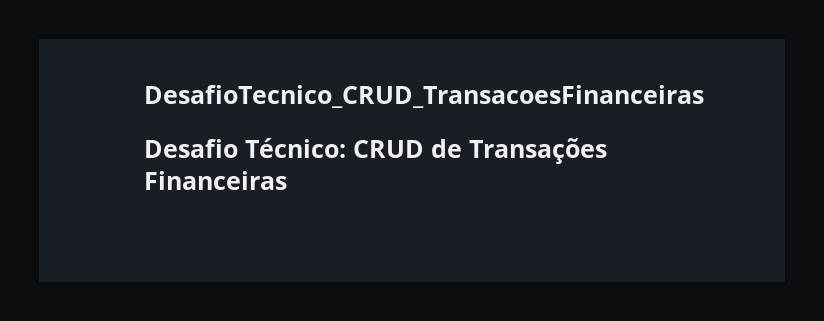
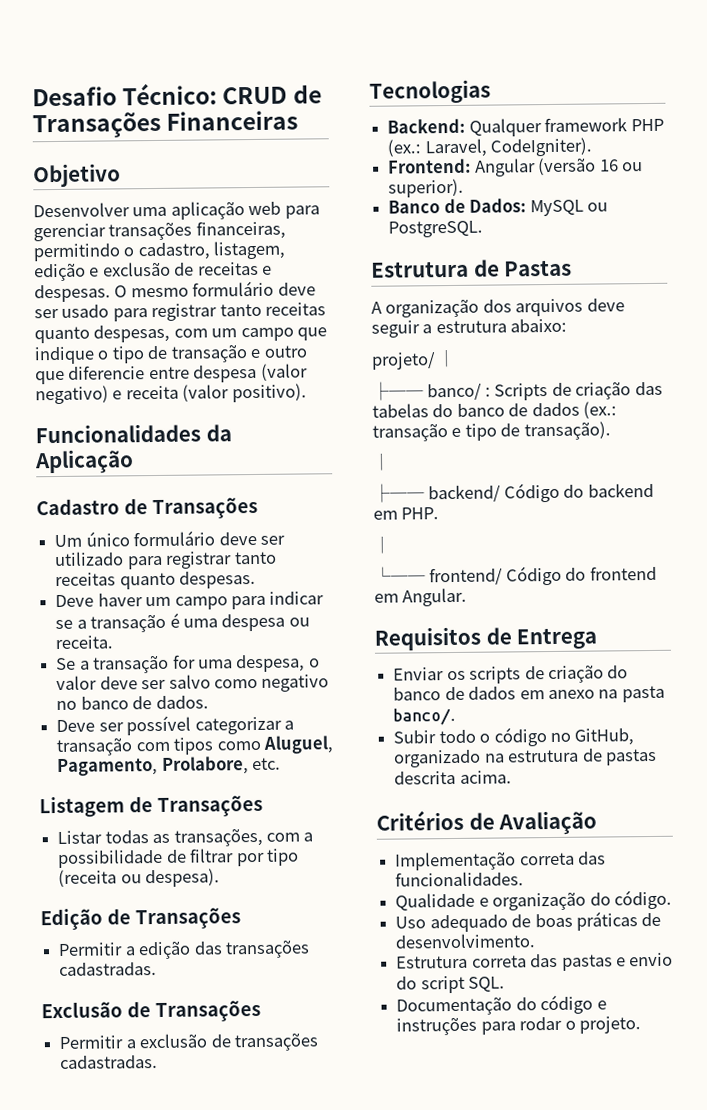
[144,85,704,108] DesafioTecnico_CRUD_TransacoesFinanceiras // -> (32, 96) none
(287, 180) none -> [33,163,121,188] [33,201,320,220] [33,220,286,242] [33,240,286,262] [34,261,273,282] [34,280,316,303] [34,302,327,322] [34,324,328,344] [34,344,307,365] [35,363,308,385] [35,383,307,405] [35,423,232,444] [34,449,134,475] [36,496,258,520] [54,530,285,548] [54,551,277,570] [55,570,257,590] [55,591,325,610] [55,612,310,633] [55,635,114,650] [56,654,320,674] [56,674,330,692] [56,695,209,711] [56,715,294,736] [56,735,334,757] [57,756,282,777] [39,794,263,818] [57,827,314,847] [57,848,299,869] [58,868,221,888] [40,907,241,931] [58,939,310,960] [59,962,158,977] [41,999,261,1023] [59,1032,319,1052] [60,1055,159,1069] [369,79,491,104] [387,117,664,137] [387,137,593,158] [387,157,643,177] [388,178,465,198] [388,198,608,217] [388,220,484,238] [371,259,573,278] [371,298,625,318] [371,318,568,338] [371,349,457,370] [372,381,663,401] [372,401,618,419] [372,421,611,442] [372,453,391,471] [373,482,654,503] [373,507,440,520] [373,536,391,554] [374,565,657,586] [374,587,468,607] [374,626,598,651] [393,664,629,684] [393,685,665,703] [393,707,457,726] [393,727,635,747] [393,748,657,768] [394,770,512,785] [376,809,598,836] [395,851,607,871] [395,871,525,887] [395,889,672,911] [395,911,662,933] [395,933,536,949] [396,952,674,971] [396,975,506,994] [396,994,607,1016] [396,1016,641,1036] // Objetivo // Desenvolver uma aplicação web para gerenciar transações financeiras, permitindo o cadastro, listagem, edição e exclusão de receitas e despesas. O mesmo formulário deve ser usado para registrar tanto receitas quanto despesas, com um campo que indique o tipo de transação e outro que diferencie entre despesa (valor negativo) e receita (valor positivo). // Funcionalidades da Aplicação // Cadastro de Transações // Um único formulário deve ser utilizado para registrar tanto receitas quanto despesas. // Deve haver um campo para indicar se a transação é uma despesa ou receita. // Se a transação for uma despesa, o valor deve ser salvo como negativo no banco de dados. // Deve ser possível categorizar a transação com tipos como Aluguel, Pagamento, Prolabore, etc. // Listagem de Transações // Listar todas as transações, com a possibilidade de filtrar por tipo (receita ou despesa). // Edição de Transações // Permitir a edição das transações cadastradas. // Exclusão de Transações // Permitir a exclusão de transações cadastradas. // Tecnologias // Backend: Qualquer framework PHP (ex.: Laravel, CodeIgniter). // Frontend: Angular (versão 16 ou superior). // Banco de Dados: MySQL ou PostgreSQL. // Estrutura de Pastas // A organização dos arquivos deve seguir a estrutura abaixo: // projeto/ │ // ├── banco/ : Scripts de criação das tabelas do banco de dados (ex.: transação e tipo de transação). // │ // ├── backend/ Código do backend em PHP. // │ // └── frontend/ Código do frontend em Angular. // Requisitos de Entrega // Enviar os scripts de criação do banco de dados em anexo na pasta banco/. // Subir todo o código no GitHub, organizado na estrutura de pastas descrita acima. // Critérios de Avaliação // Implementação correta das funcionalidades. // Qualidade e organização do código. // Uso adequado de boas práticas de desenvolvimento. // Estrutura correta das pastas e envio do script SQL. // Documentação do código e instruções para rodar o projeto.

